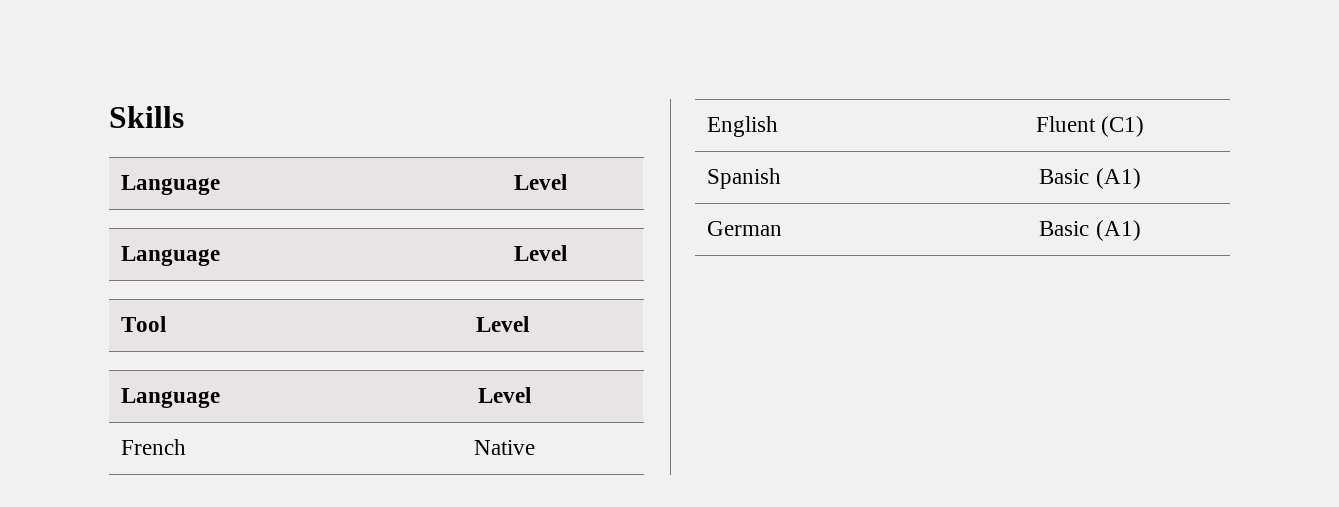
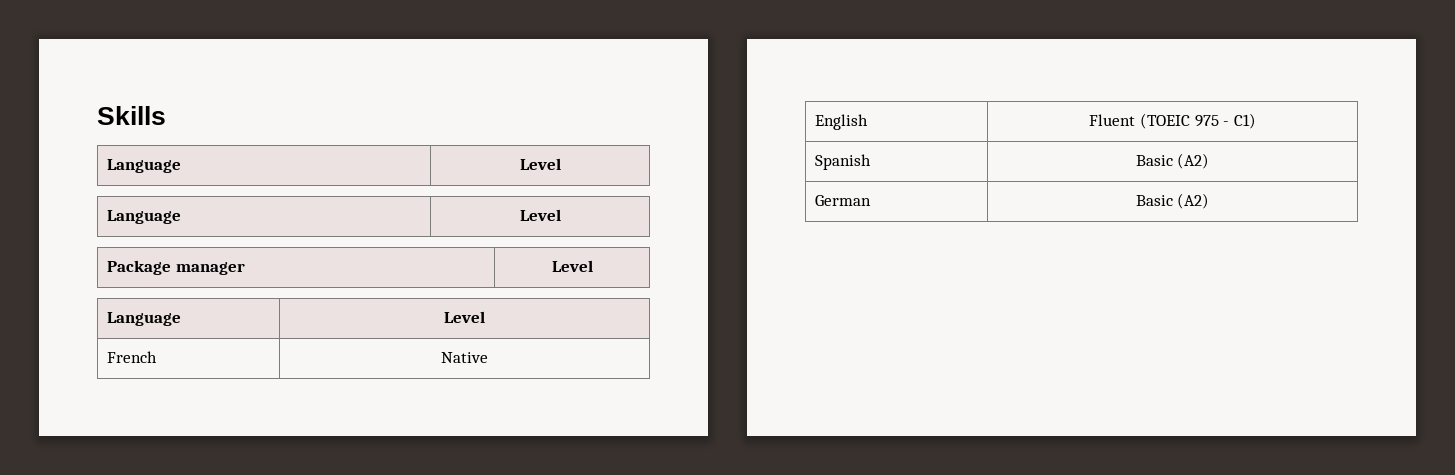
[120,316,166,332] Tool -> [107,260,245,275] Package manager
[1101,116,1145,137] (C1) -> [1139,113,1256,129] (TOEIC 975 - C1)
[1095,168,1141,189] (A1) -> [1177,153,1210,169] (A2)
[1095,220,1141,241] (A1) -> [1177,193,1210,209] (A2)

